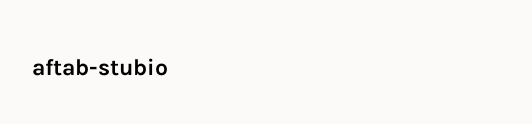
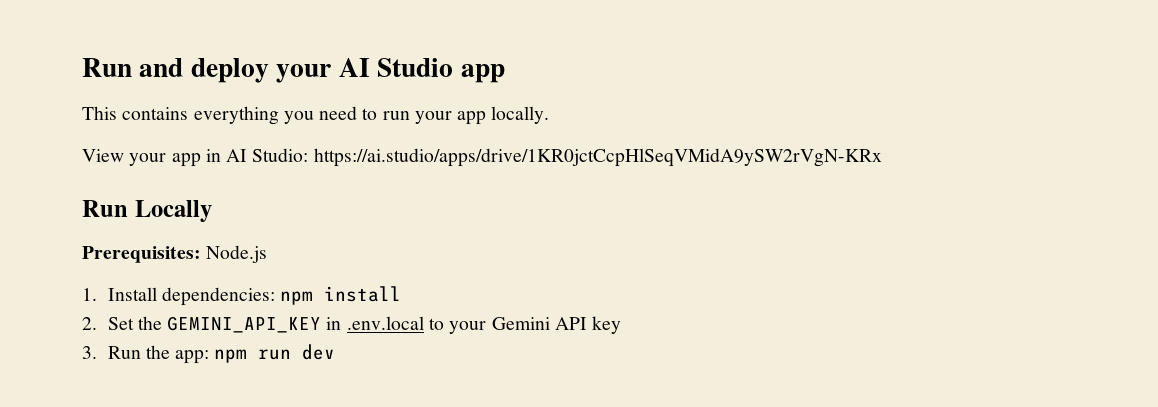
[32,58,168,76] aftab-stubio -> [82,58,505,83] [82,106,550,125] [82,148,882,167] [82,200,212,222] [82,245,268,263] [82,286,402,306] [82,316,622,334] [82,344,336,364] Run and deploy your AI Studio app // This contains everything you need to run your app locally. // View your app in AI Studio: https://ai.studio/apps/drive/1KR0jctCcpHlSeqVMidA9ySW2rVgN-KRx // Run Locally // Prerequisites: Node.js // 1. Install dependencies: npm install // 2. Set the GEMINI_API_KEY in .env.local to your Gemini API key // 3. Run the app: npm run dev

